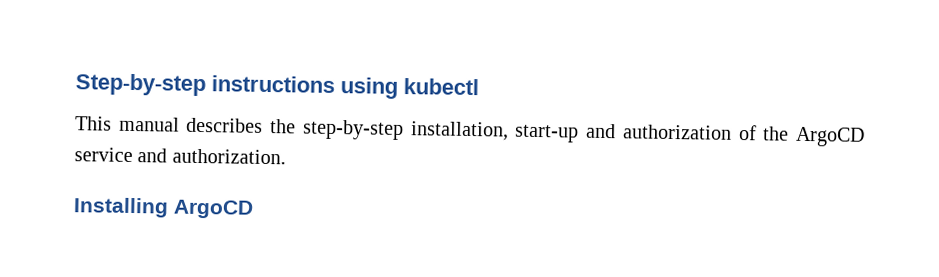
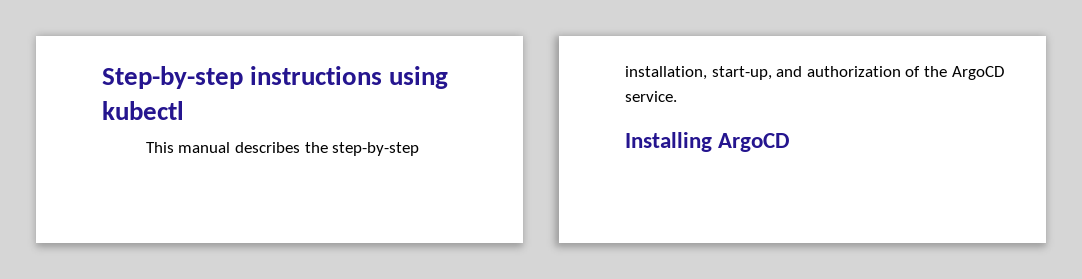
[514,124,580,143] start-up -> [711,66,772,80] start-up,
[74,147,286,165] service and authorization. -> [625,91,677,102] service.

